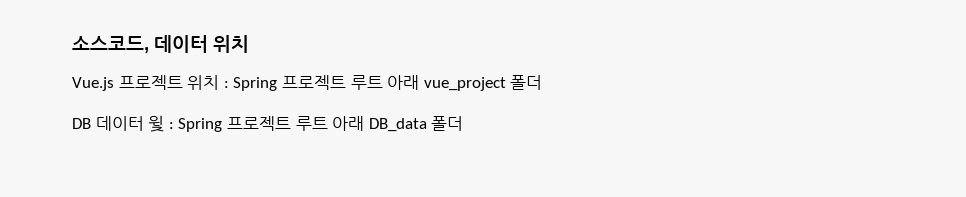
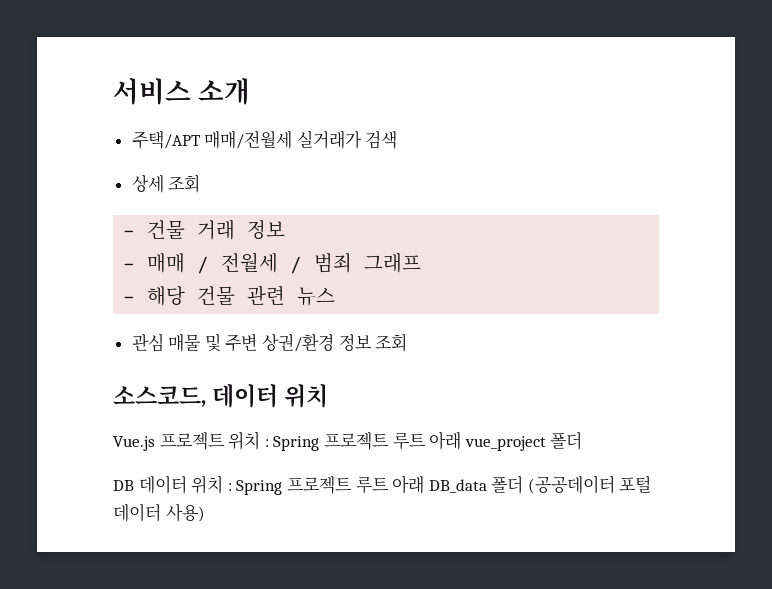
(72, 44) none -> [113,78,251,105] [131,130,398,149] [131,174,201,193] [123,220,286,240] [123,252,422,274] [123,285,336,306] [131,333,408,352] 서비스 소개 // 주택/APT 매매/전월세 실거래가 검색 // 상세 조회 // - 건물 거래 정보 // - 매매 / 전월세 / 범죄 그래프 // - 해당 건물 관련 뉴스 // 관심 매물 및 주변 상권/환경 정보 조회 //
[148,115,165,132] 윛 -> [191,475,224,494] 위치
(464, 123) none -> [527,475,652,494] [113,503,205,522] (공공데이터 포털 데이터 사용)

